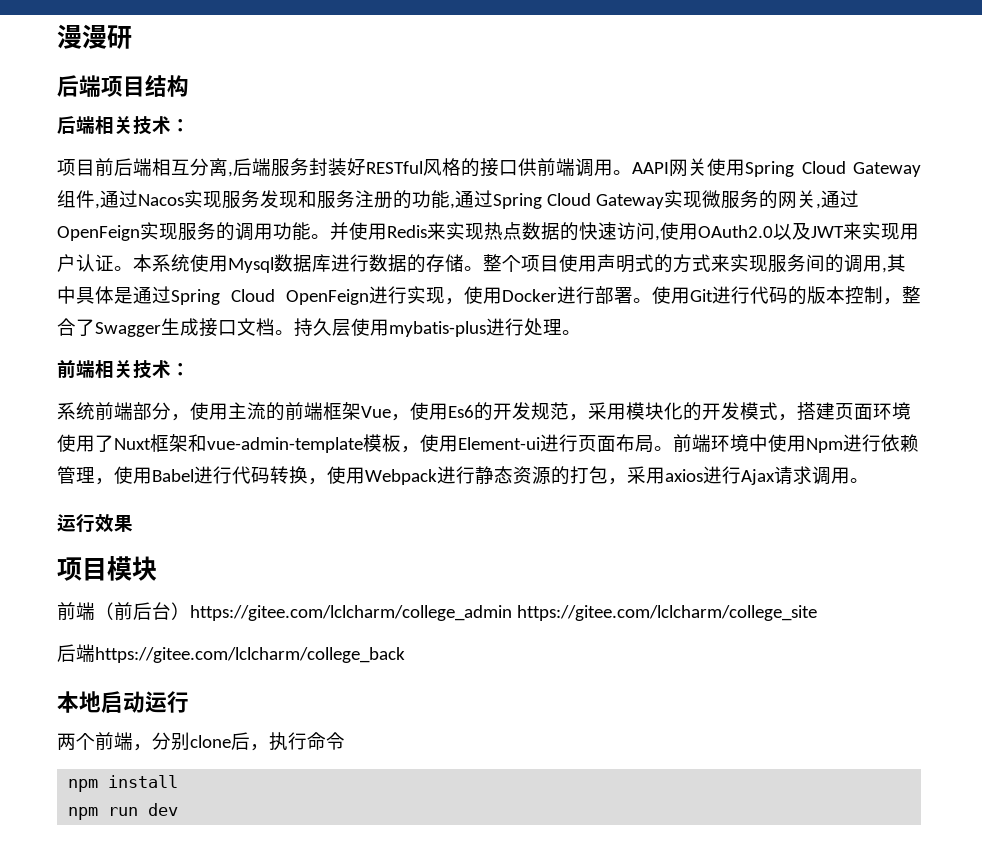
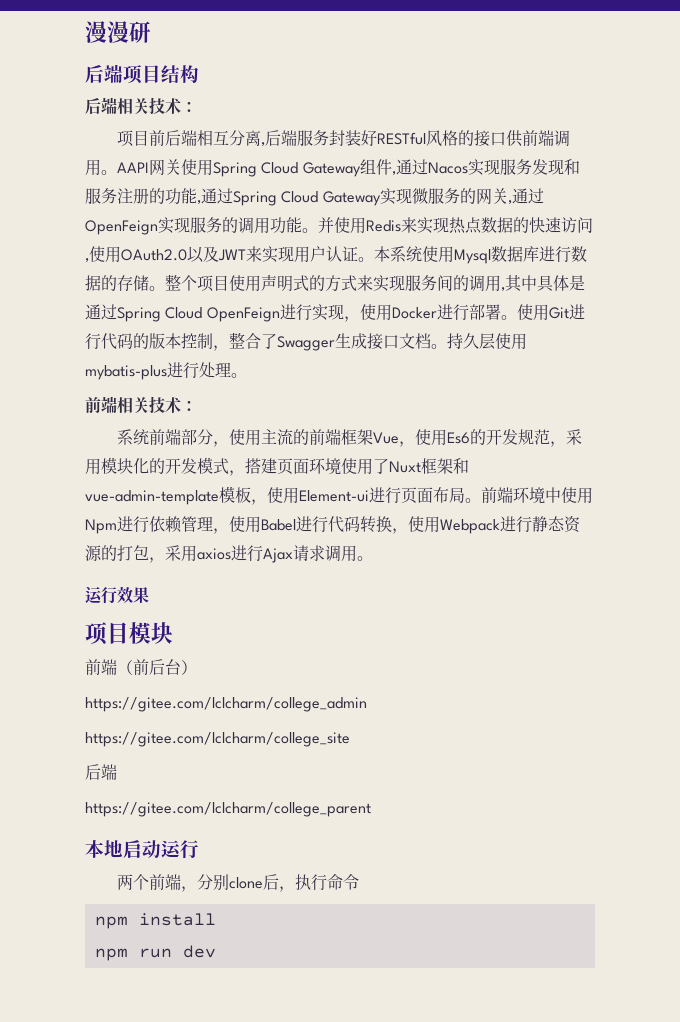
(190, 611) none -> (197, 667) //
(512, 613) none -> (367, 704) //
[95,647,405,663] https://gitee.com/lclcharm/college_back -> [85,802,371,817] // https://gitee.com/lclcharm/college_parent

